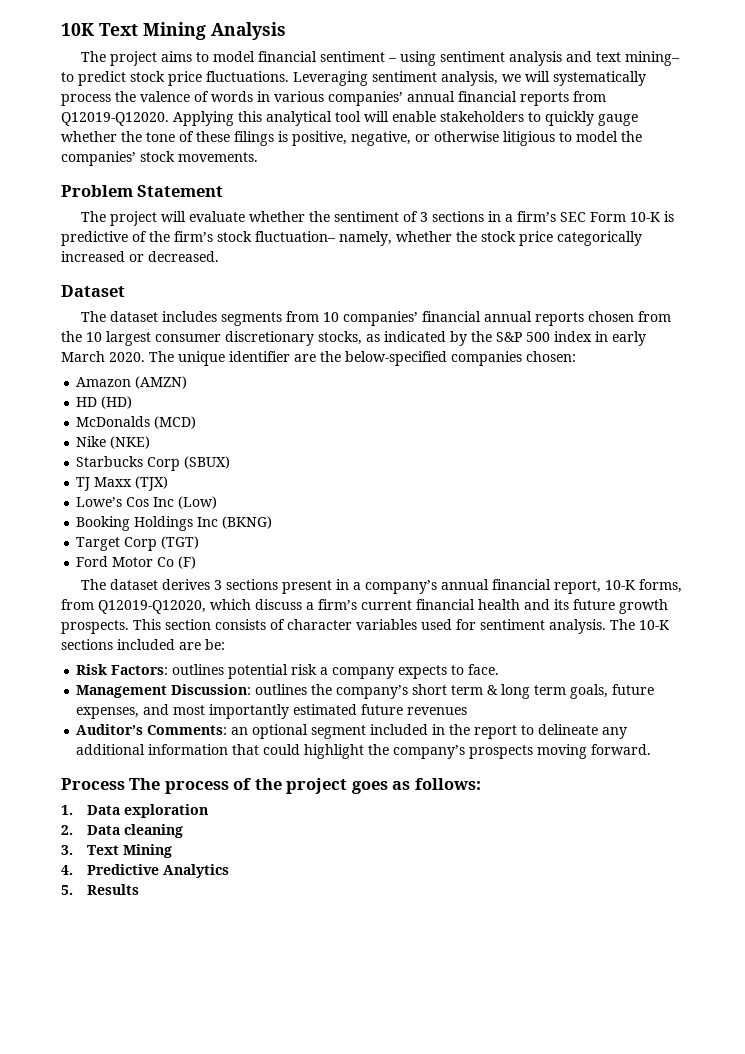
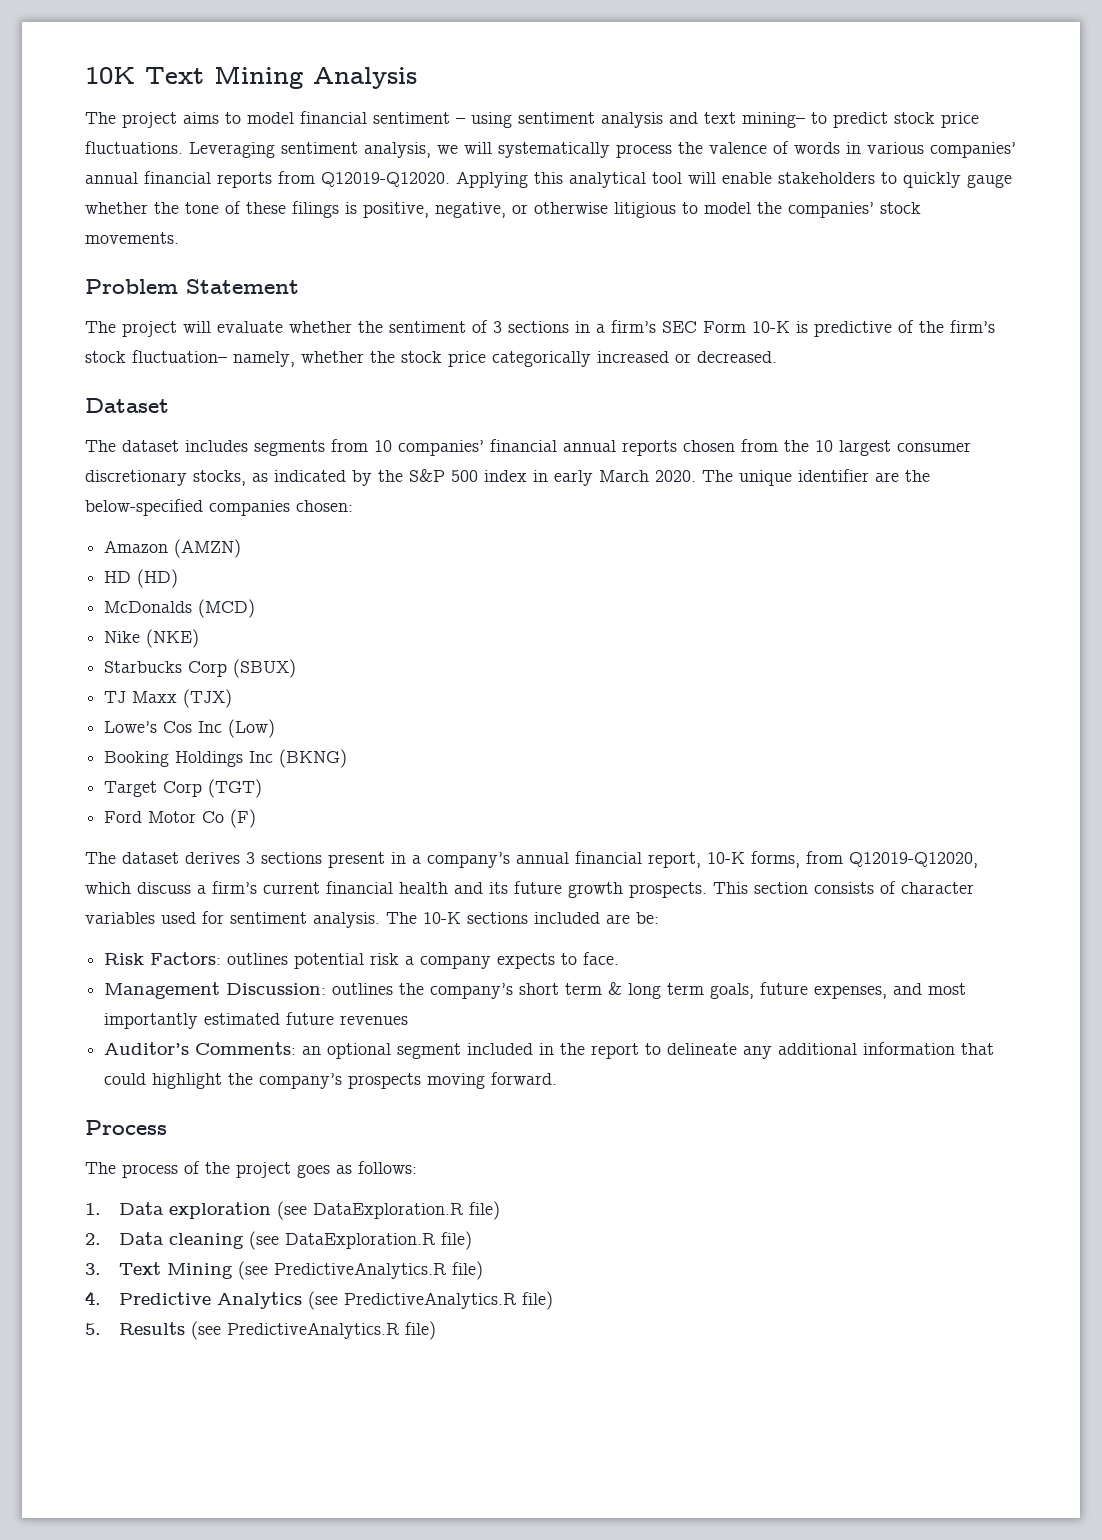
(125, 784) none -> (167, 1127) //
(209, 811) none -> [277,1201,501,1220] (see DataExploration.R file)
(184, 831) none -> [249,1231,473,1250] (see DataExploration.R file)
(173, 851) none -> [238,1261,484,1280] (see PredictiveAnalytics.R file)
(230, 871) none -> [308,1291,554,1310] (see PredictiveAnalytics.R file)
(140, 889) none -> [191,1321,437,1340] (see PredictiveAnalytics.R file)

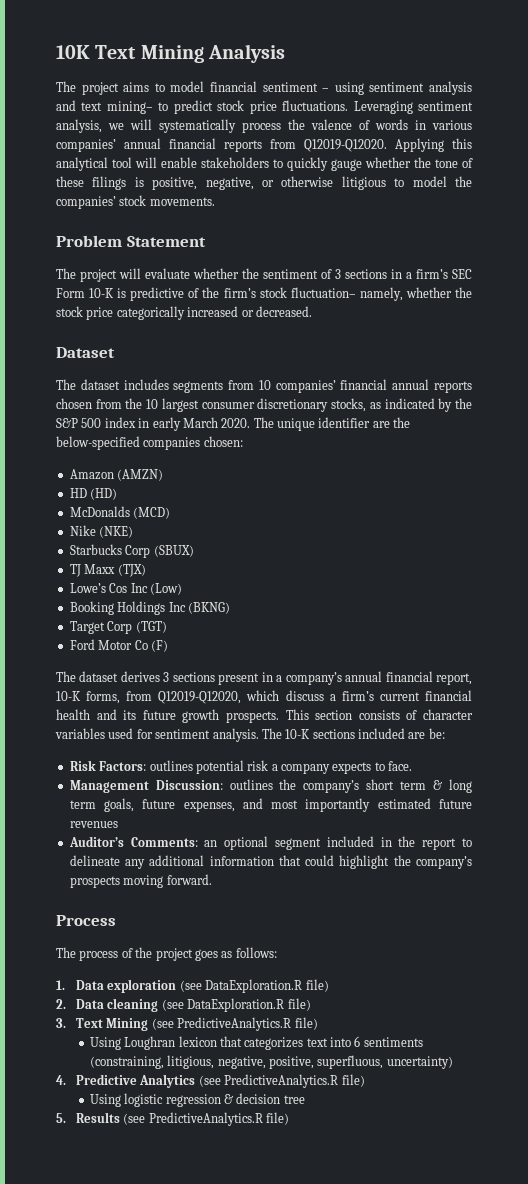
(484, 1270) none -> [89,1036,423,1050] [89,1055,453,1069] // Using Loughran lexicon that categorizes text into 6 sentiments (constraining, litigious, negative, positive, superfluous, uncertainty)
(554, 1300) none -> [89,1093,305,1107] // Using logistic regression & decision tree

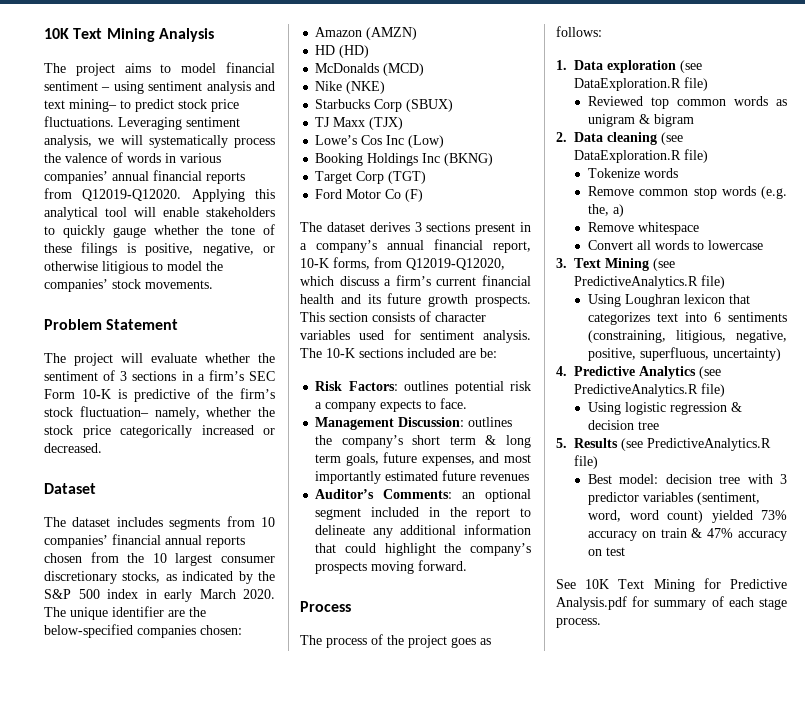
(329, 985) none -> [588,96,787,109] [588,114,695,127] // Reviewed top common words as unigram & bigram
(311, 1004) none -> [588,168,679,178] [588,186,787,199] [588,204,625,217] [588,222,700,235] [588,240,764,250] // Tokenize words // Remove common stop words (e.g. the, a) // Remove whitespace // Convert all words to lowercase
(290, 1118) none -> [588,474,787,484] [588,492,761,505] [588,510,787,523] [588,528,787,541] [588,547,626,556] [556,578,787,592] [556,596,787,610] [556,618,601,628] // Best model: decision tree with 3 predictor variables (sentiment, word, word count) yielded 73% accuracy on train & 47% accuracy on test // See 10K Text Mining for Predictive Analysis.pdf for summary of each stage process.

